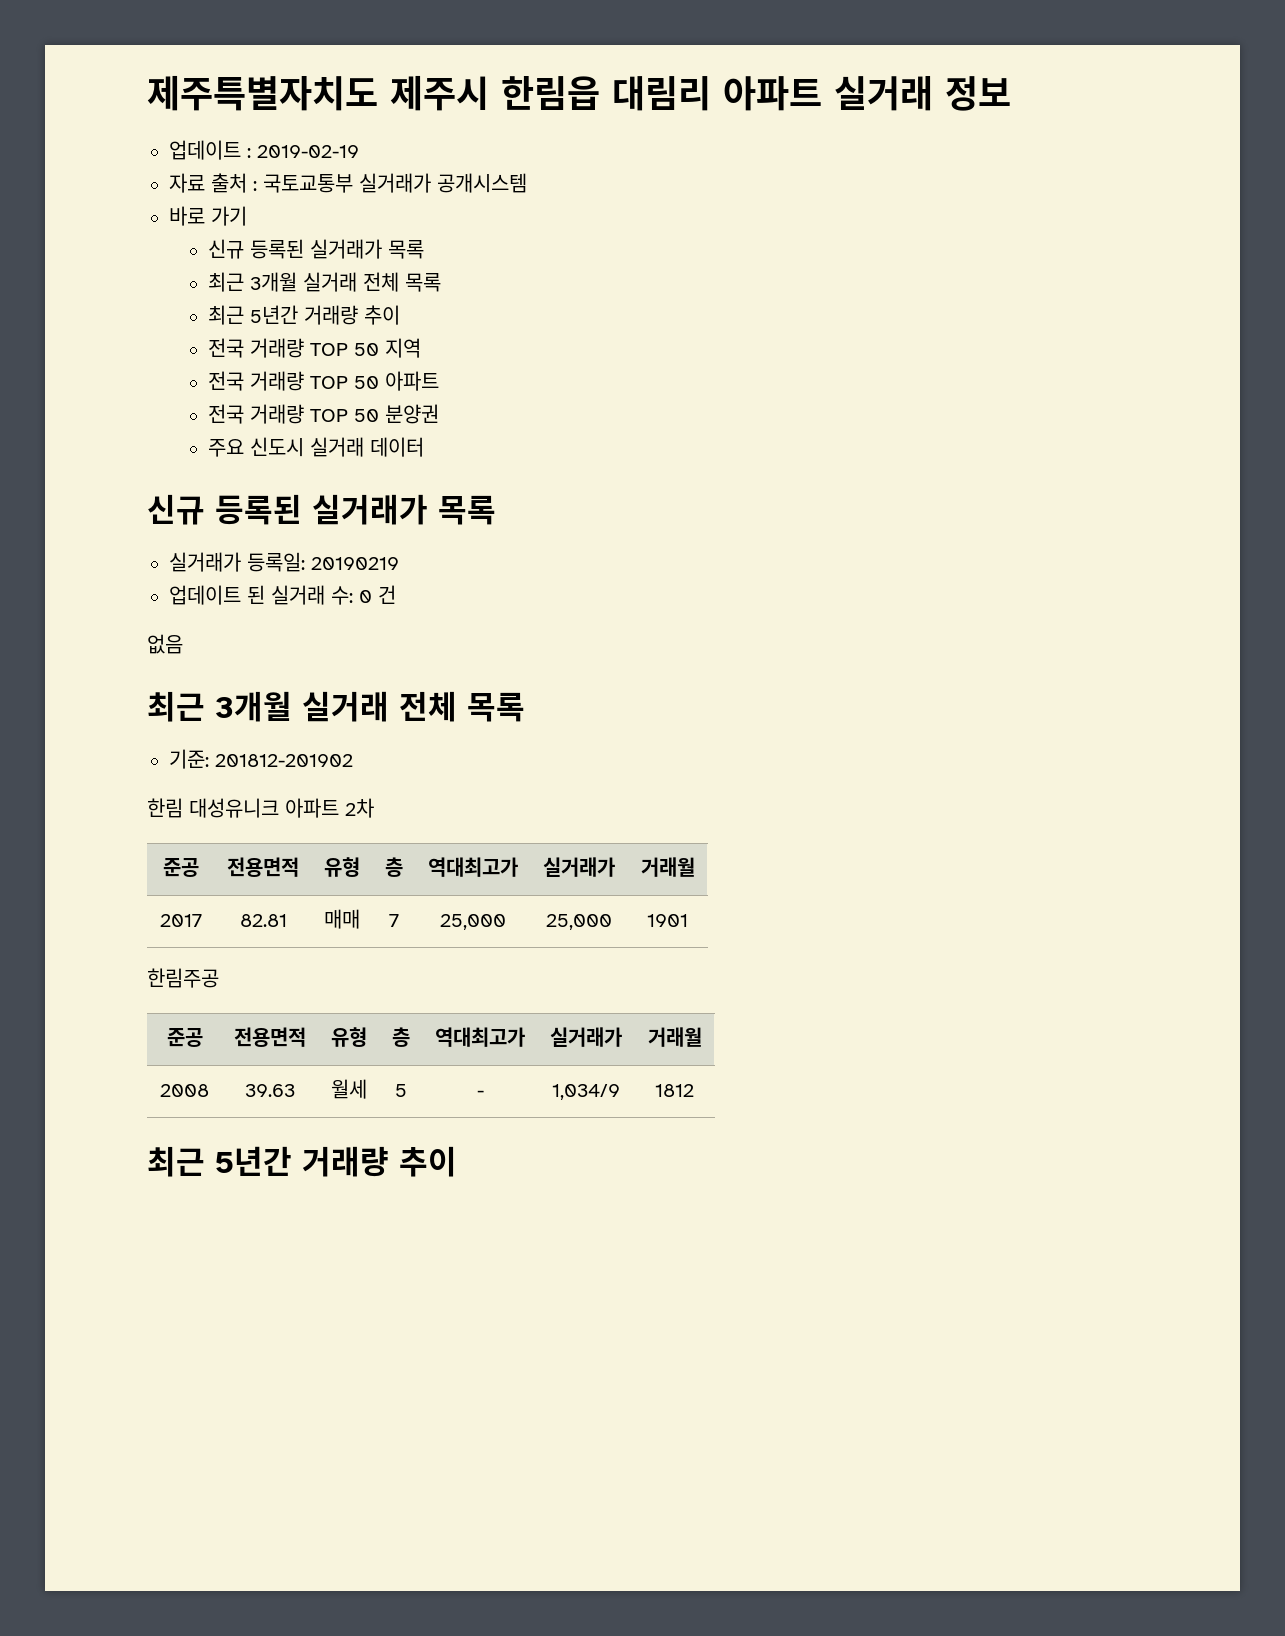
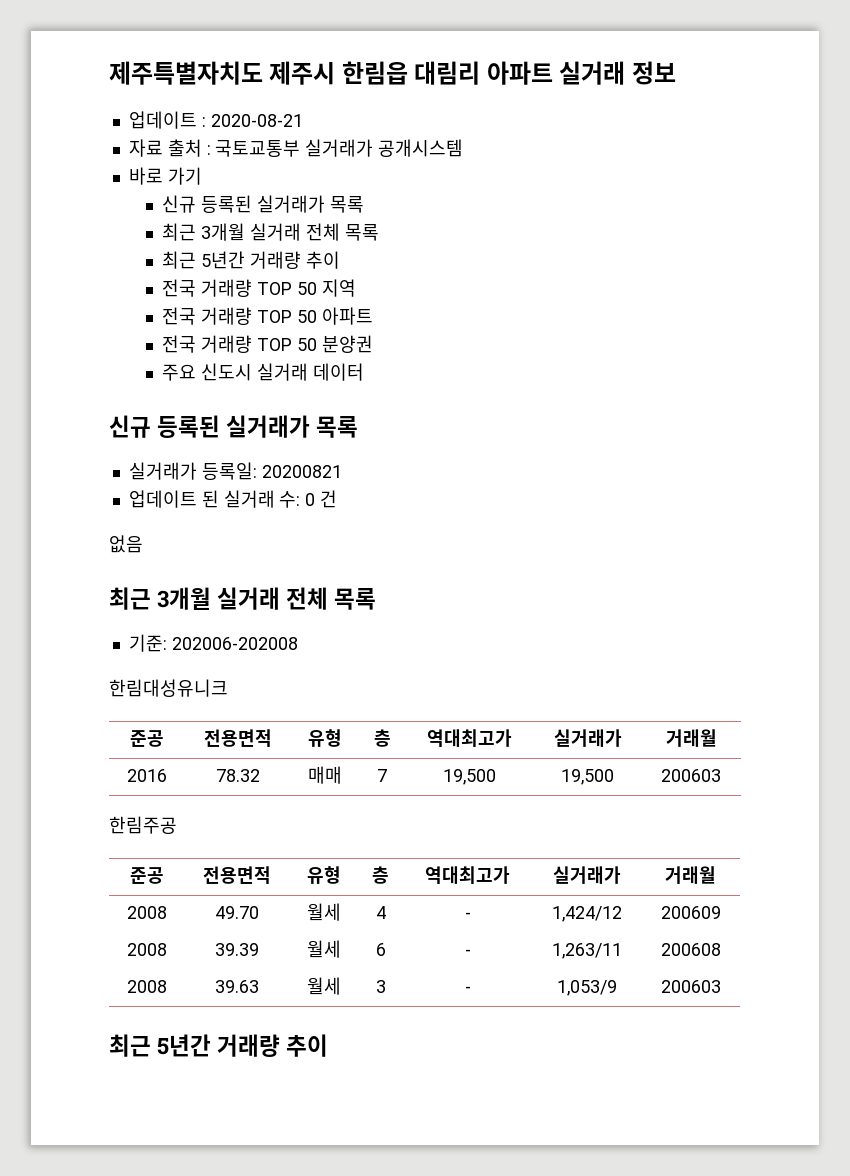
[257,145,359,158] 2019-02-19 -> [210,114,303,127] 2020-08-21
[311,557,399,570] 20190219 -> [261,465,342,478] 20200821
[215,754,353,767] [147,798,374,818] [163,858,199,877] [227,857,299,877] [324,857,360,877] [385,857,403,877] [428,857,518,877] [543,857,615,877] [640,857,695,877] [160,914,202,927] [239,914,287,927] 201812-201902 // 한림 대성유니크 아파트 2차 // 준공 | 전용면적 | 유형 | 층 | 역대최고가 | 실거래가 | 거래월 // 2017 | 82.81 -> [171,637,298,650] [109,679,228,697] [129,730,164,747] [203,729,272,747] [308,729,342,747] [373,729,391,747] [427,729,512,747] [553,729,622,747] [665,729,717,747] [126,769,167,782] [215,769,260,782] 202006-202008 // 한림대성유니크 // 준공 | 전용면적 | 유형 | 층 | 역대최고가 | 실거래가 | 거래월 // 2016 | 78.32
[440,914,506,930] [546,914,612,930] [647,914,688,927] 25,000 | 25,000 | 1901 -> [443,769,496,785] [561,769,614,785] [661,769,721,782] 19,500 | 19,500 | 200603
(702, 1037) none -> [126,906,167,919] [215,906,259,919] [307,903,341,921] [375,906,386,919] [464,912,471,919] [551,906,622,922] [660,906,721,919] [126,943,167,956] [215,943,259,956] [307,940,341,958] [375,943,386,956] [464,949,471,956] [551,943,622,959] [660,943,721,956] // 2008 | 49.70 | 월세 | 4 | - | 1,424/12 | 200609 // 2008 | 39.39 | 월세 | 6 | - | 1,263/11 | 200608
[395,1084,407,1097] [476,1090,484,1097] [552,1084,620,1100] [655,1084,694,1097] 5 | - | 1,034/9 | 1812 -> [375,980,386,993] [464,986,471,993] [556,980,617,996] [660,980,721,993] 3 | - | 1,053/9 | 200603

